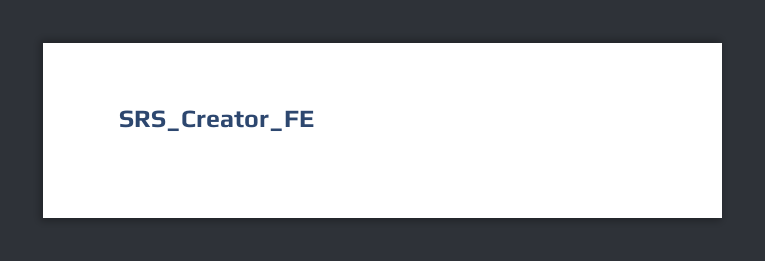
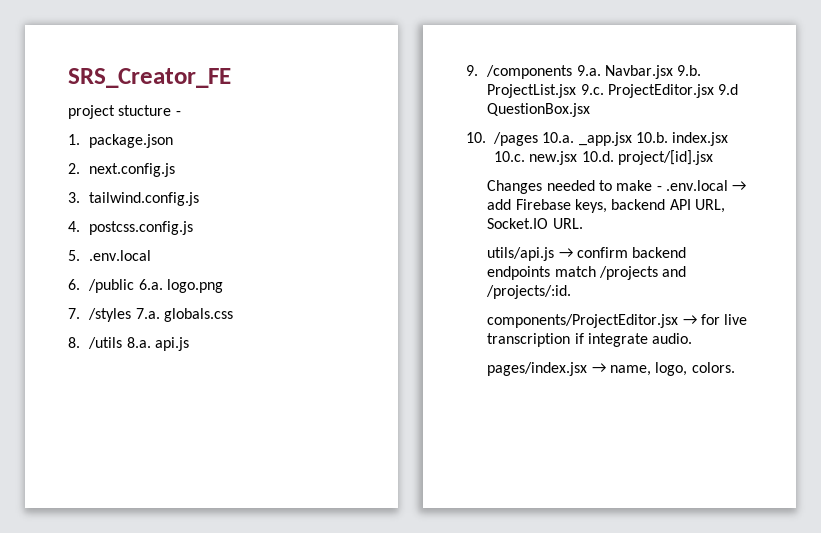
(314, 121) none -> [68,105,181,119] [68,134,174,148] [68,163,176,177] [68,192,200,206] [68,221,194,235] [68,250,152,261] [68,279,223,293] [68,308,233,322] [68,337,189,351] [466,65,702,79] [487,84,739,98] [487,103,591,117] [466,132,729,146] [494,150,713,165] [487,180,747,194] [487,199,725,213] [487,218,583,229] [487,247,687,261] [487,266,687,280] [486,285,572,299] [487,314,748,328] [487,333,693,347] [487,362,735,376] // project stucture - // 1. package.json // 2. next.config.js // 3. tailwind.config.js // 4. postcss.config.js // 5. .env.local // 6. /public 6.a. logo.png // 7. /styles 7.a. globals.css // 8. /utils 8.a. api.js // 9. /components 9.a. Navbar.jsx 9.b. ProjectList.jsx 9.c. ProjectEditor.jsx 9.d QuestionBox.jsx // 10. /pages 10.a. _app.jsx 10.b. index.jsx 10.c. new.jsx 10.d. project/[id].jsx // Changes needed to make - .env.local → add Firebase keys, backend API URL, Socket.IO URL. // utils/api.js → confirm backend endpoints match /projects and /projects/:id. // components/ProjectEditor.jsx → for live transcription if integrate audio. // pages/index.jsx → name, logo, colors.

